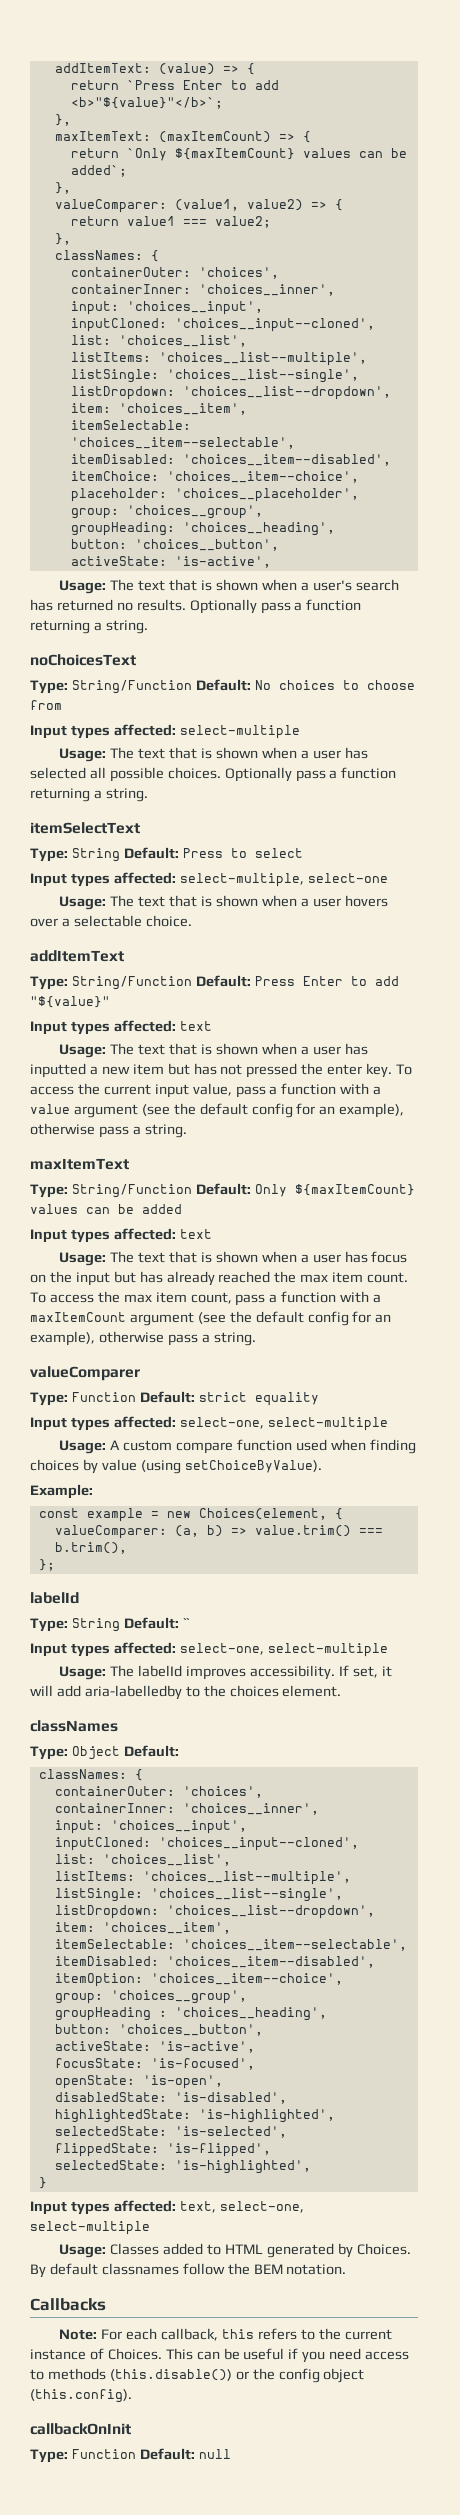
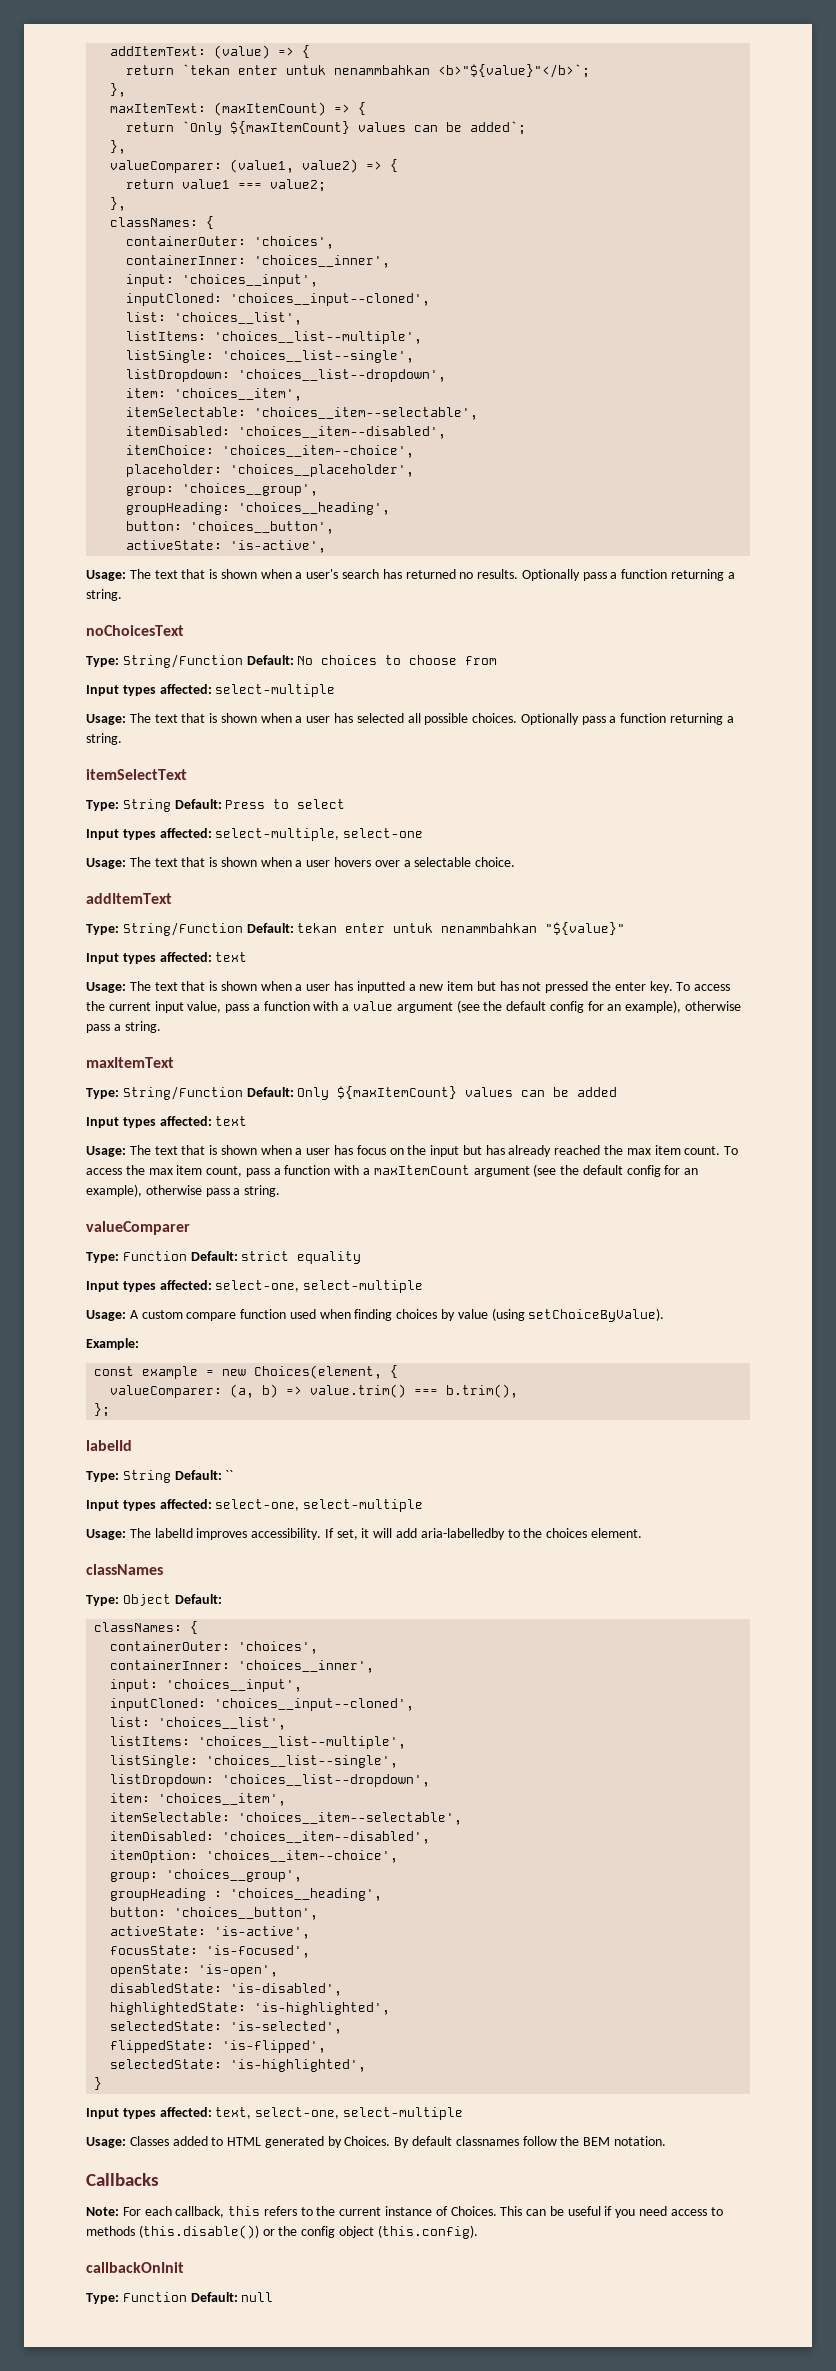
[126,80,279,90] `Press Enter to add -> [182,64,431,75] `tekan enter untuk nenammbahkan
[254,976,399,986] Press Enter to add -> [297,923,538,933] tekan enter untuk nenammbahkan

